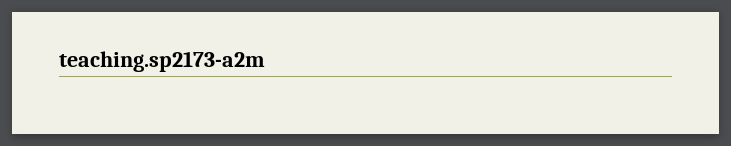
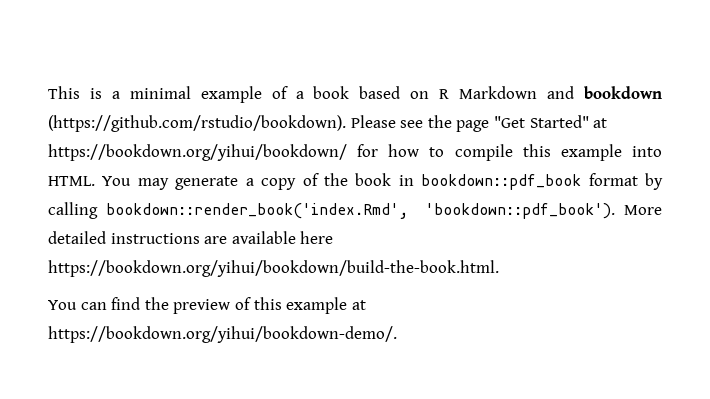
[59,51,265,72] teaching.sp2173-a2m -> [48,86,662,103] [48,115,608,132] [48,144,663,161] [48,173,663,190] [48,202,663,219] [48,231,334,244] [48,260,499,277] [48,297,366,314] [48,326,397,343] This is a minimal example of a book based on R Markdown and bookdown (https://github.com/rstudio/bookdown). Please see the page "Get Started" at https://bookdown.org/yihui/bookdown/ for how to compile this example into HTML. You may generate a copy of the book in bookdown::pdf_book format by calling bookdown::render_book('index.Rmd', 'bookdown::pdf_book'). More detailed instructions are available here https://bookdown.org/yihui/bookdown/build-the-book.html. // You can find the preview of this example at https://bookdown.org/yihui/bookdown-demo/.

